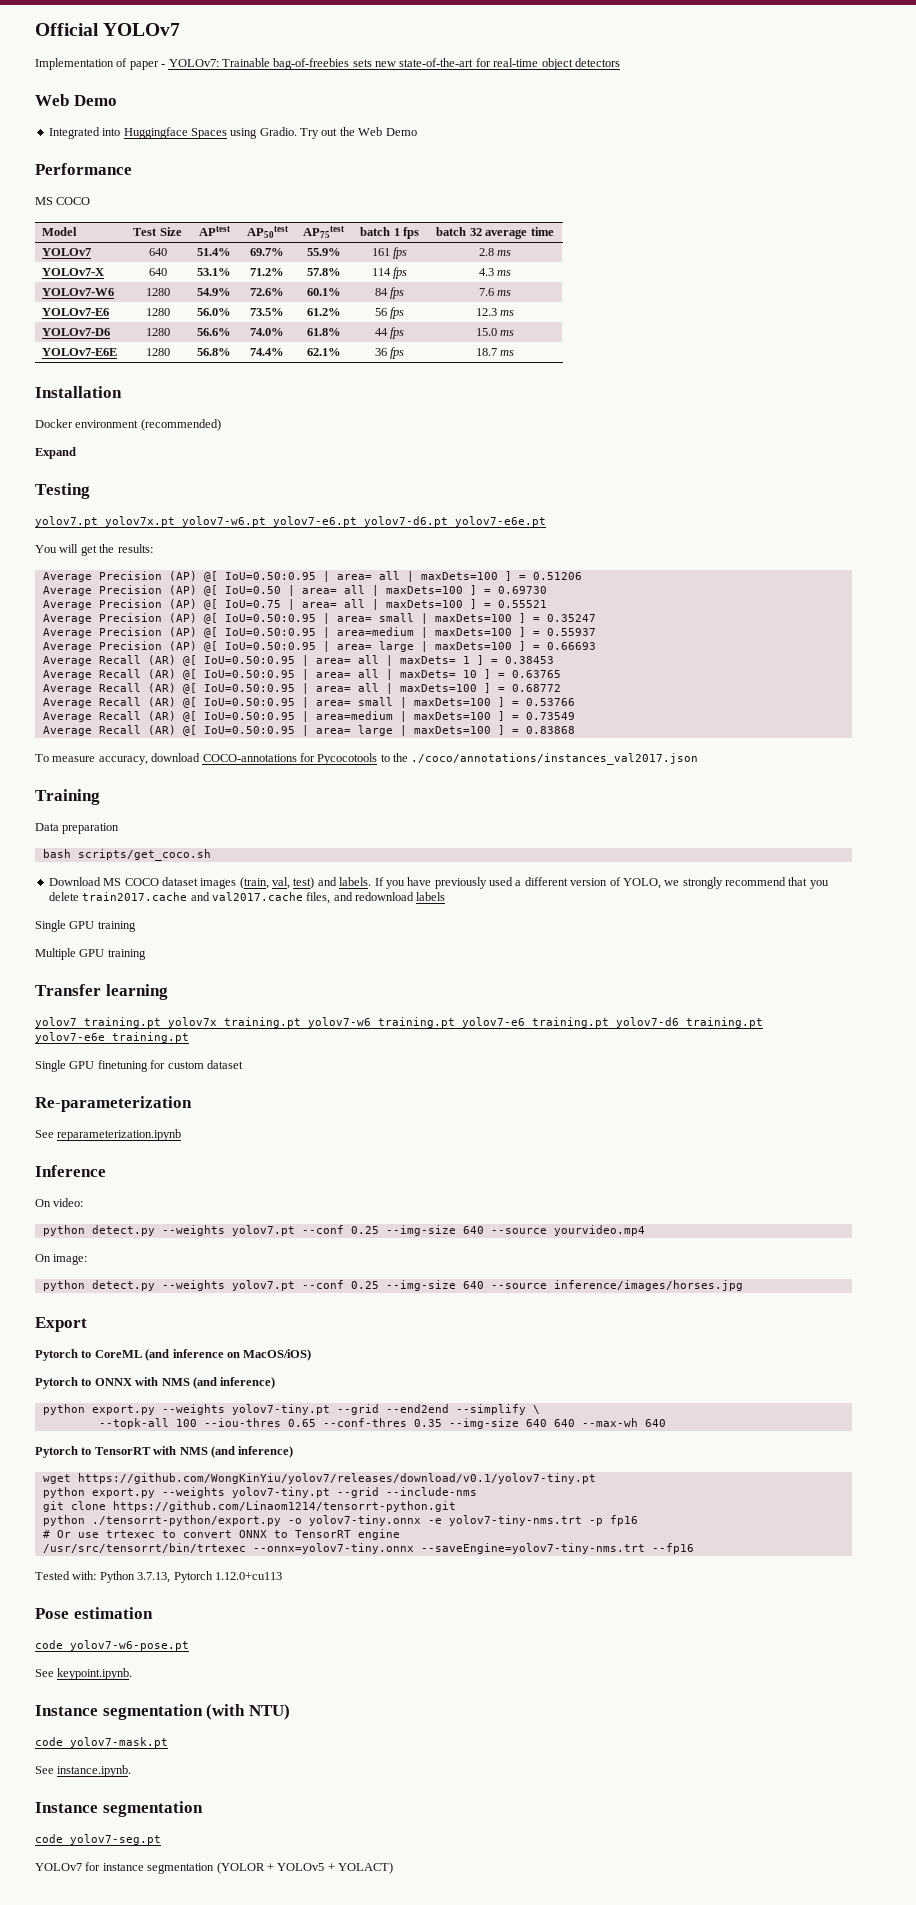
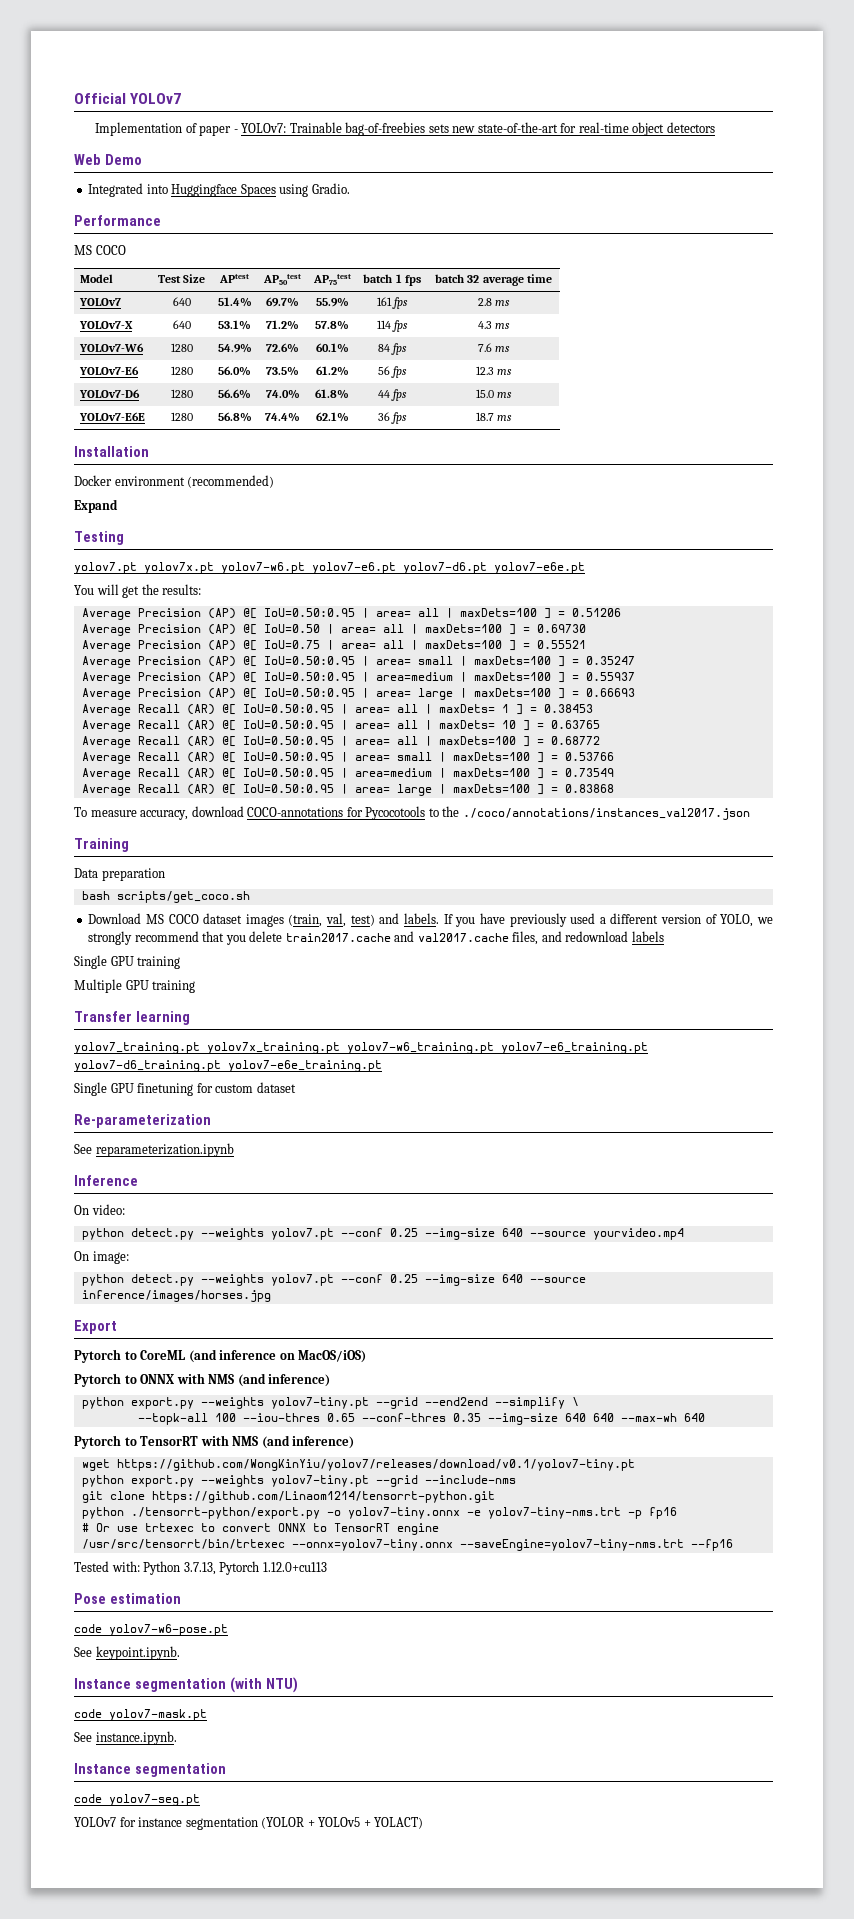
[300,127,417,139] Try out the Web Demo -> (350, 188) none

